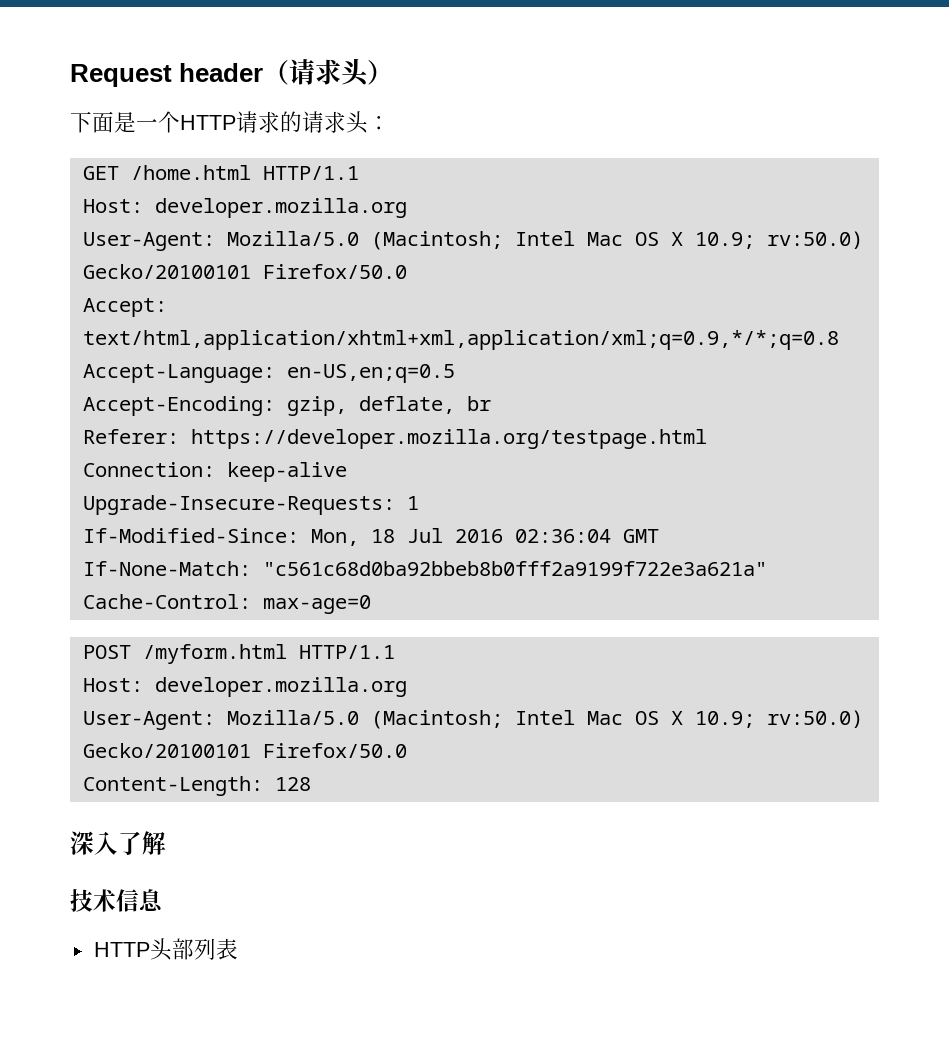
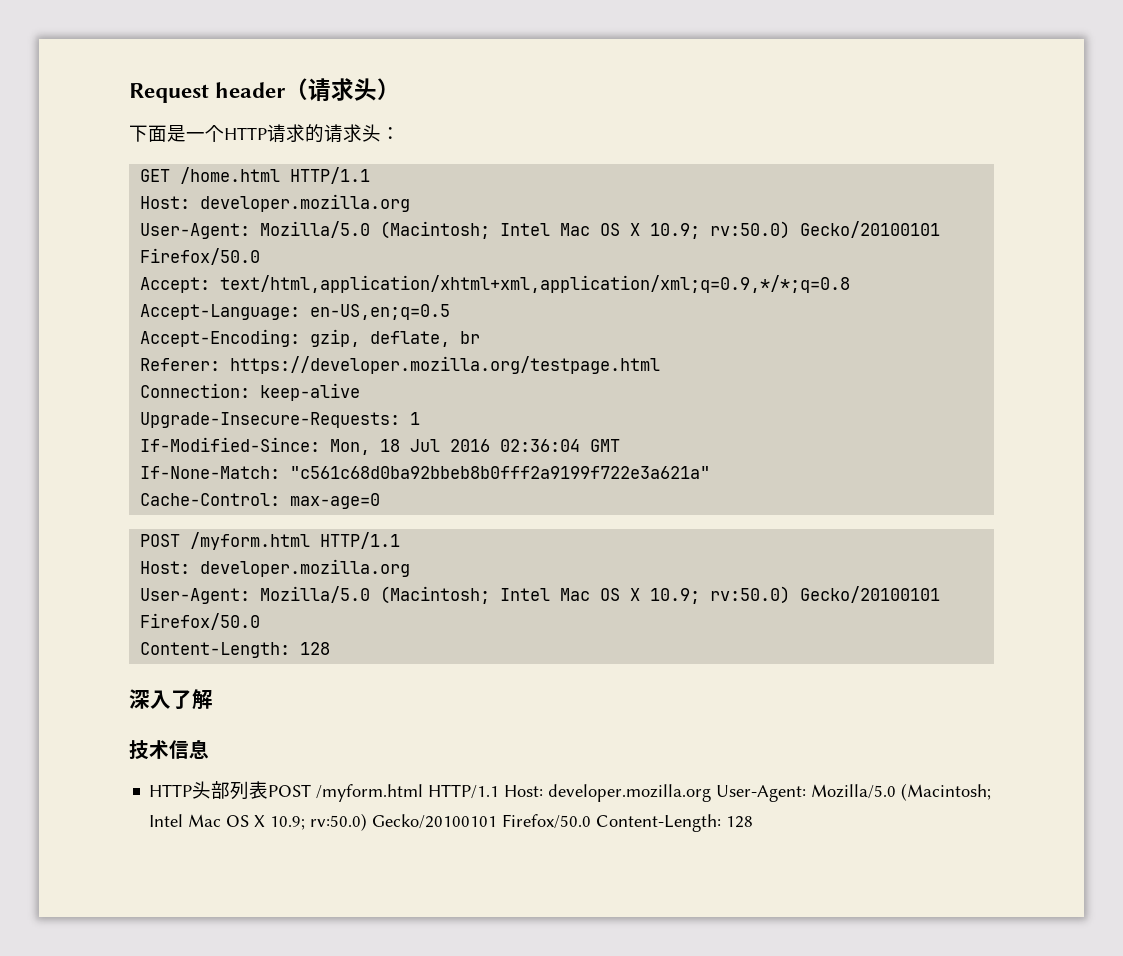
(238, 949) none -> [268,783,992,802] [149,813,754,832] POST /myform.html HTTP/1.1 Host: developer.mozilla.org User-Agent: Mozilla/5.0 (Macintosh; Intel Mac OS X 10.9; rv:50.0) Gecko/20100101 Firefox/50.0 Content-Length: 128

